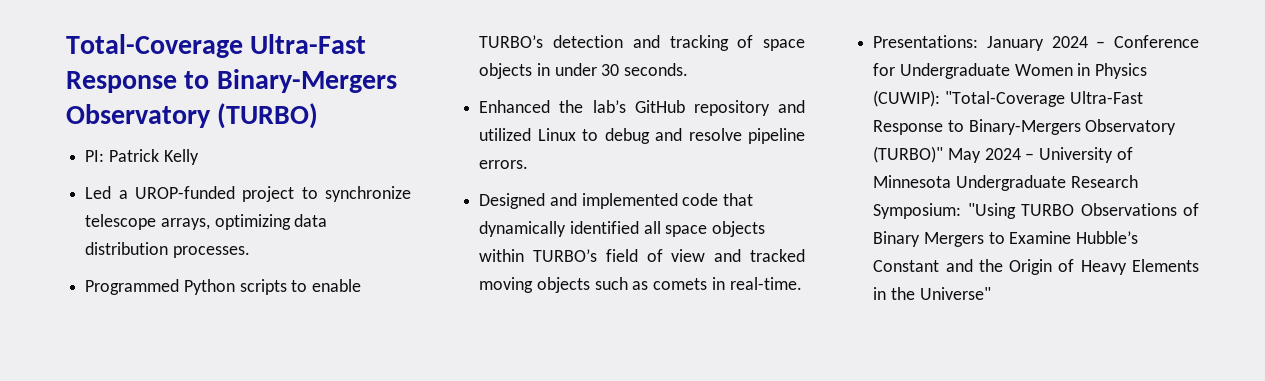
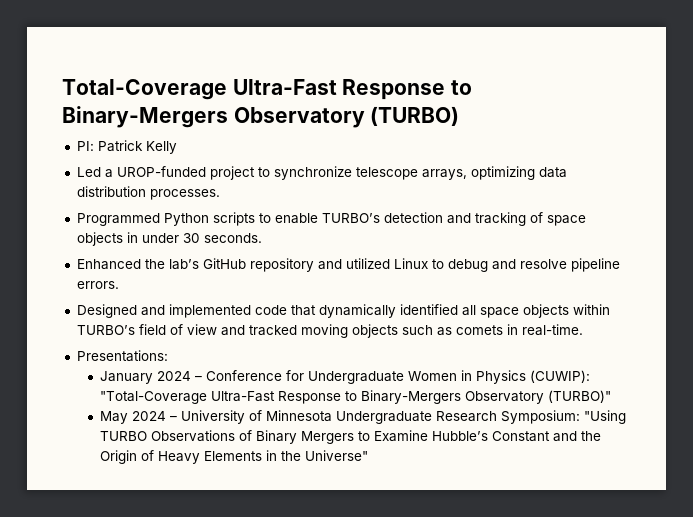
(979, 41) none -> (168, 356) //
(944, 154) none -> (612, 396) //

